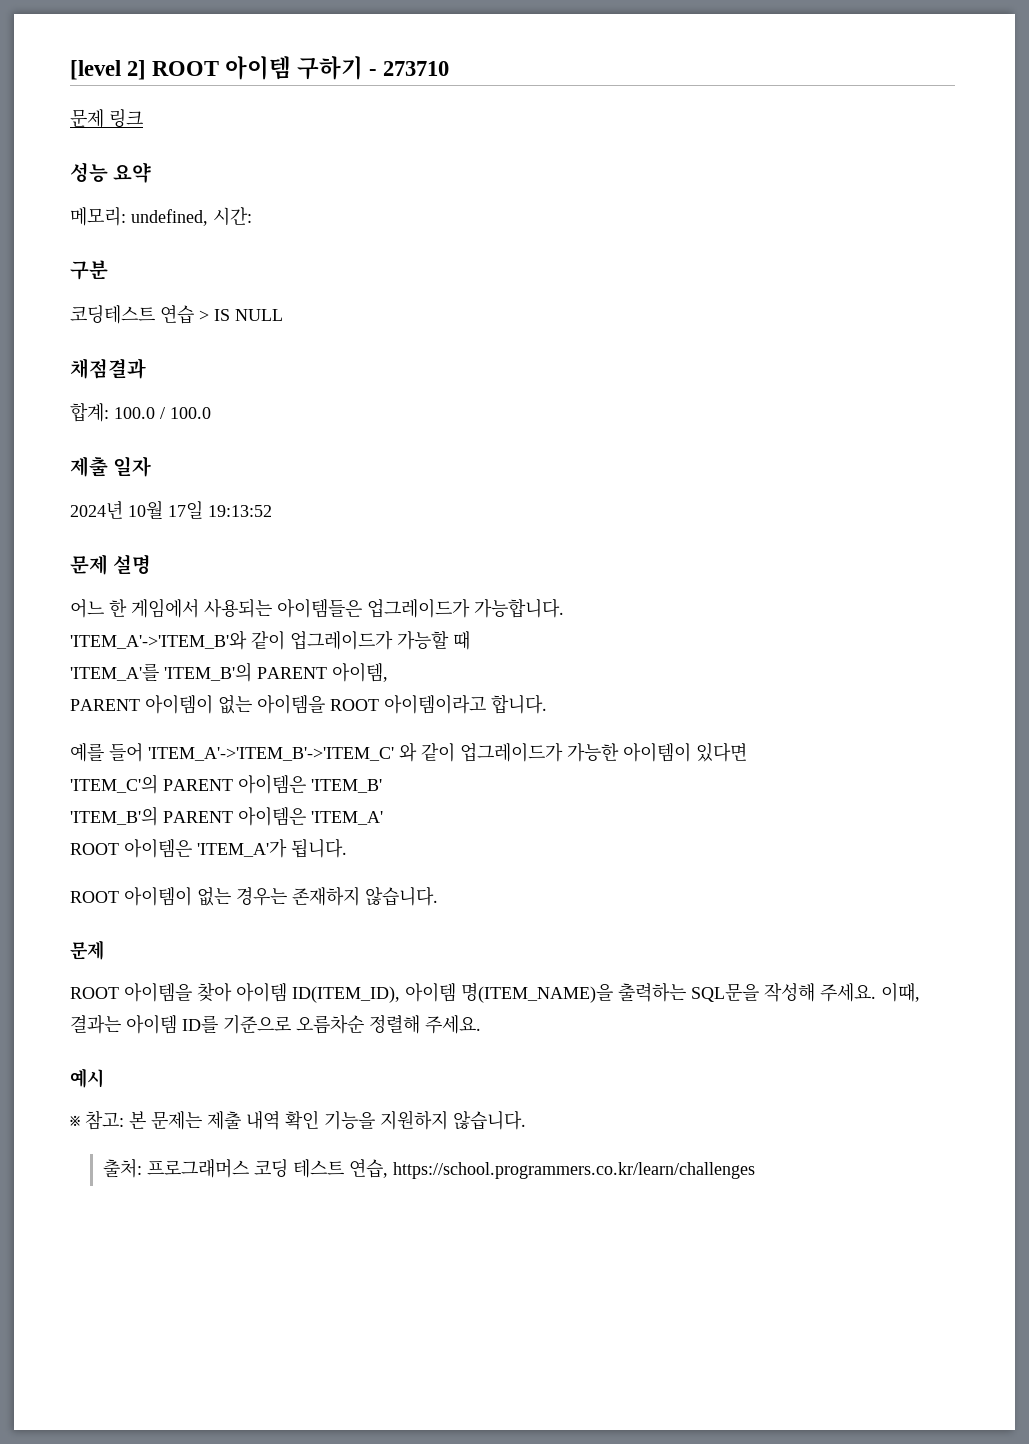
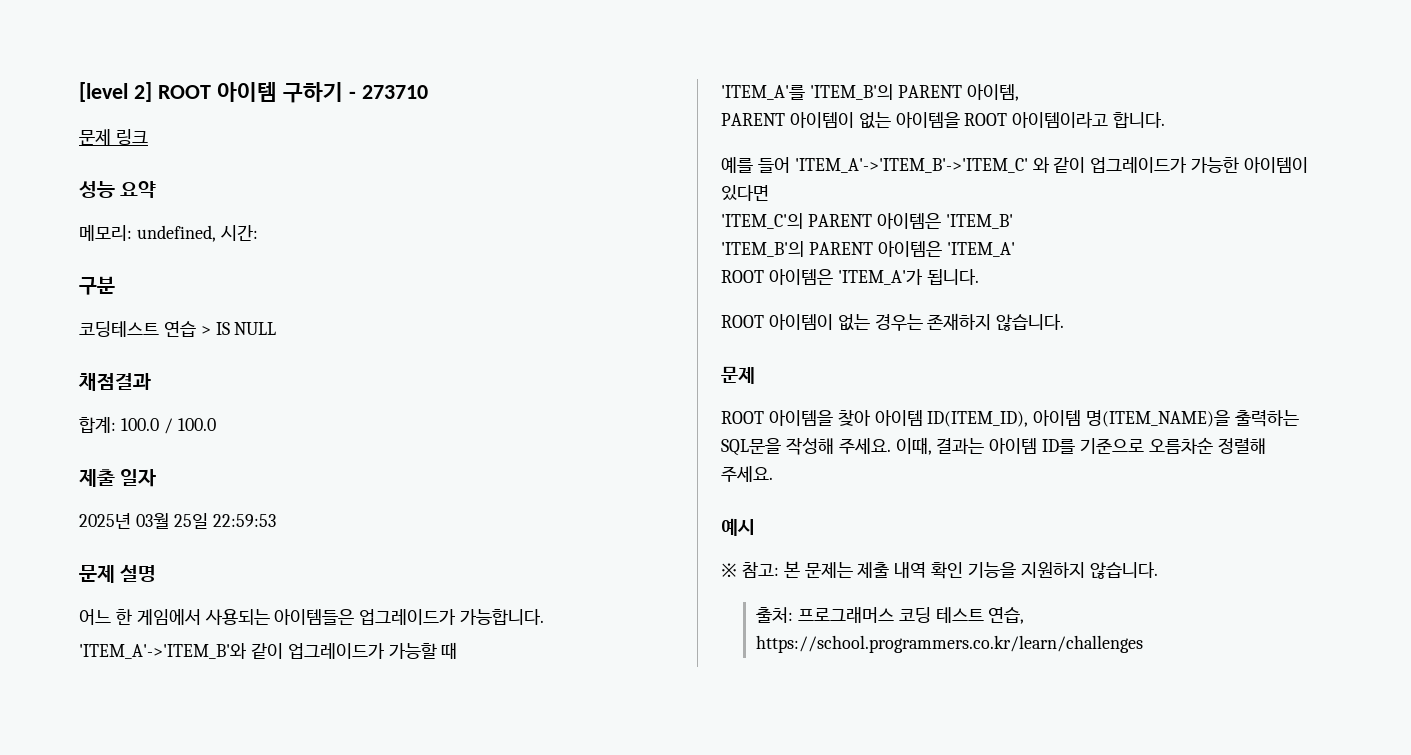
[70,500,272,519] 2024년 10월 17일 19:13:52 -> [79,513,276,529] 2025년 03월 25일 22:59:53

